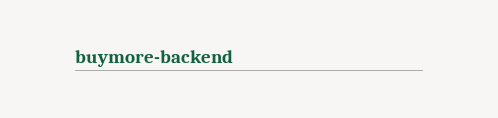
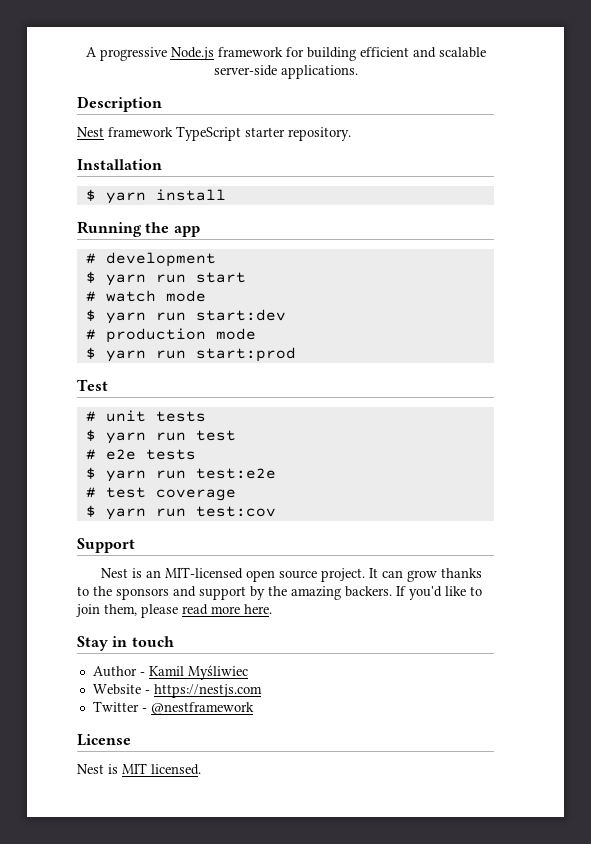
[75,50,233,67] buymore-backend -> [85,47,486,61] [213,65,358,79] [77,96,162,112] [77,126,351,141] [77,159,162,170] [85,189,226,204] [77,221,200,237] [85,252,216,267] [85,271,246,286] [85,290,206,302] [85,309,286,324] [85,328,256,343] [85,347,296,362] [77,379,108,391] [85,410,206,422] [85,429,236,444] [85,449,196,460] [85,467,276,482] [85,487,236,501] [85,505,276,520] [77,538,135,553] [101,567,483,582] [77,586,482,600] [76,604,272,618] [77,636,174,651] [92,665,248,680] [92,684,262,698] [92,701,254,715] [77,734,131,746] [77,763,201,775] A progressive Node.js framework for building efficient and scalable server-side applications. // Description // Nest framework TypeScript starter repository. // Installation // $ yarn install // Running the app // # development // $ yarn run start // # watch mode // $ yarn run start:dev // # production mode // $ yarn run start:prod // Test // # unit tests // $ yarn run test // # e2e tests // $ yarn run test:e2e // # test coverage // $ yarn run test:cov // Support // Nest is an MIT-licensed open source project. It can grow thanks to the sponsors and support by the amazing backers. If you'd like to join them, please read more here. // Stay in touch // Author - Kamil Myśliwiec // Website - https://nestjs.com // Twitter - @nestframework // License // Nest is MIT licensed.

